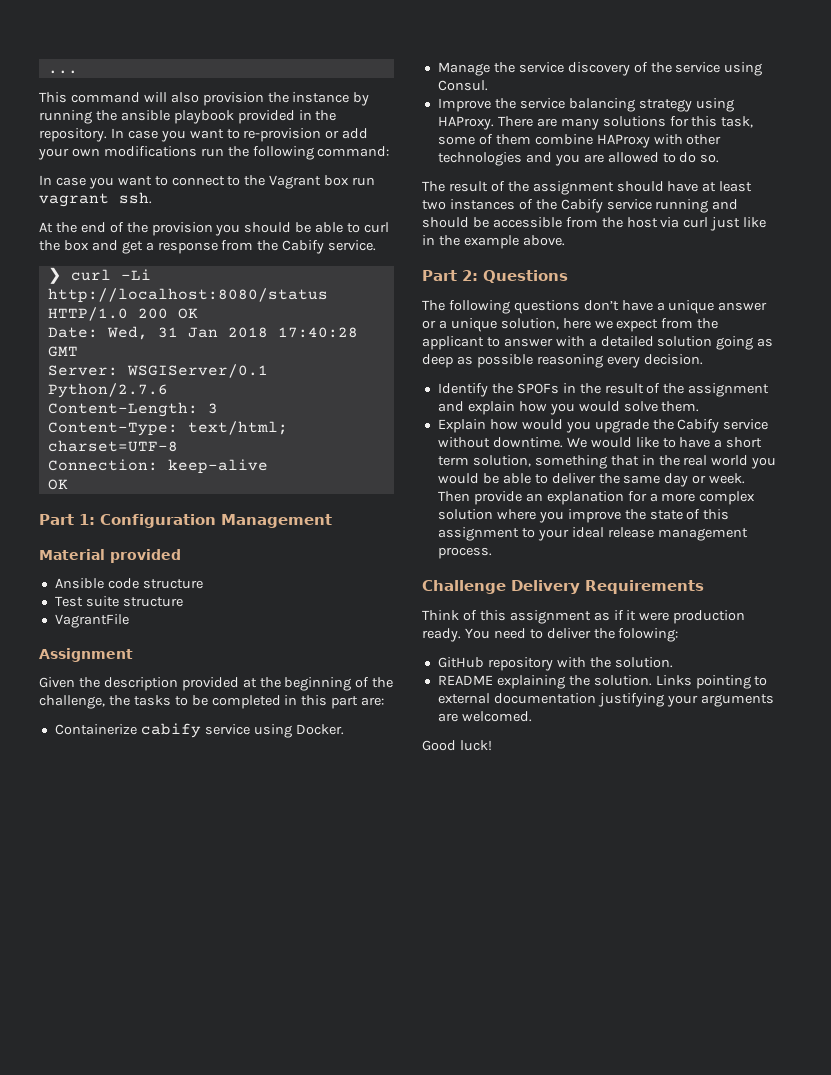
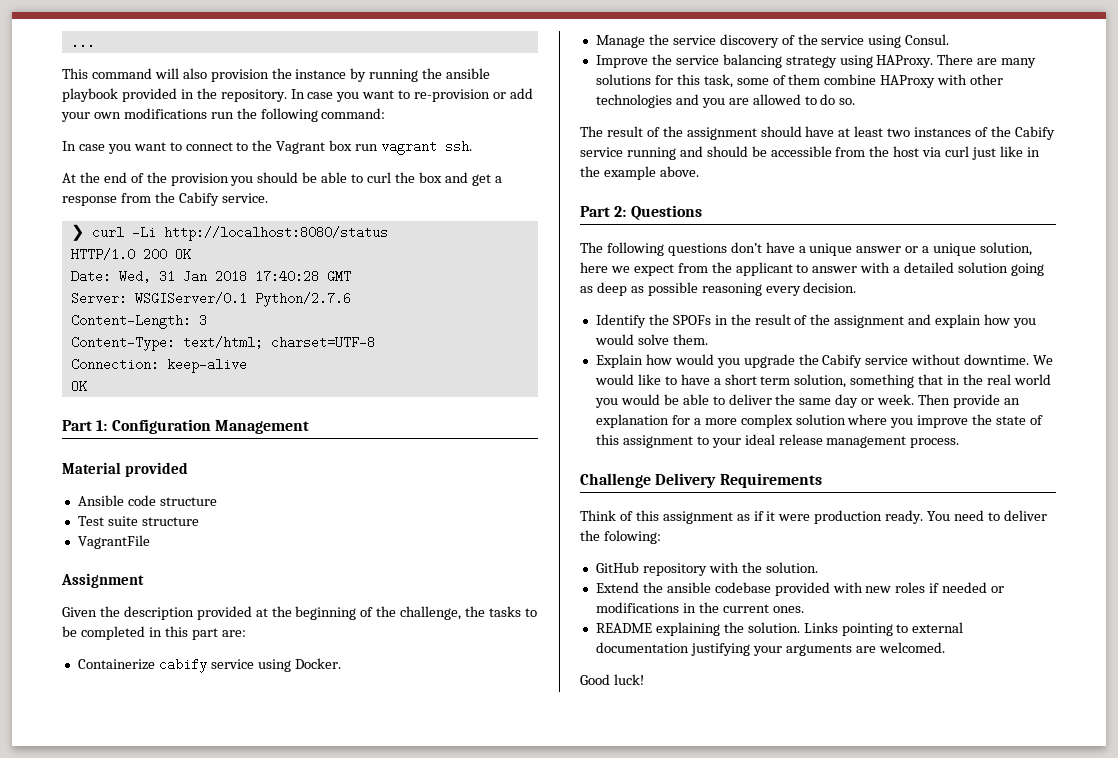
(673, 662) none -> [595,582,1005,596] [595,602,804,613] // Extend the ansible codebase provided with new roles if needed or modifications in the current ones.

